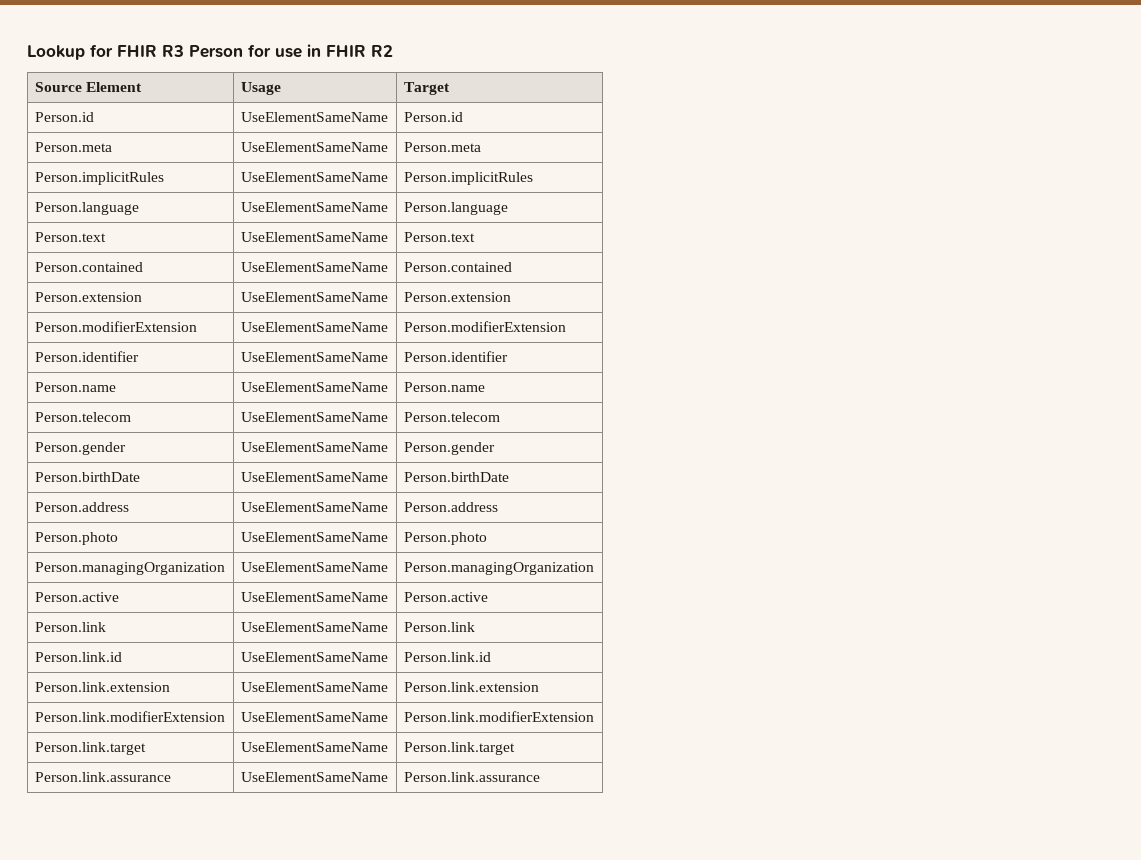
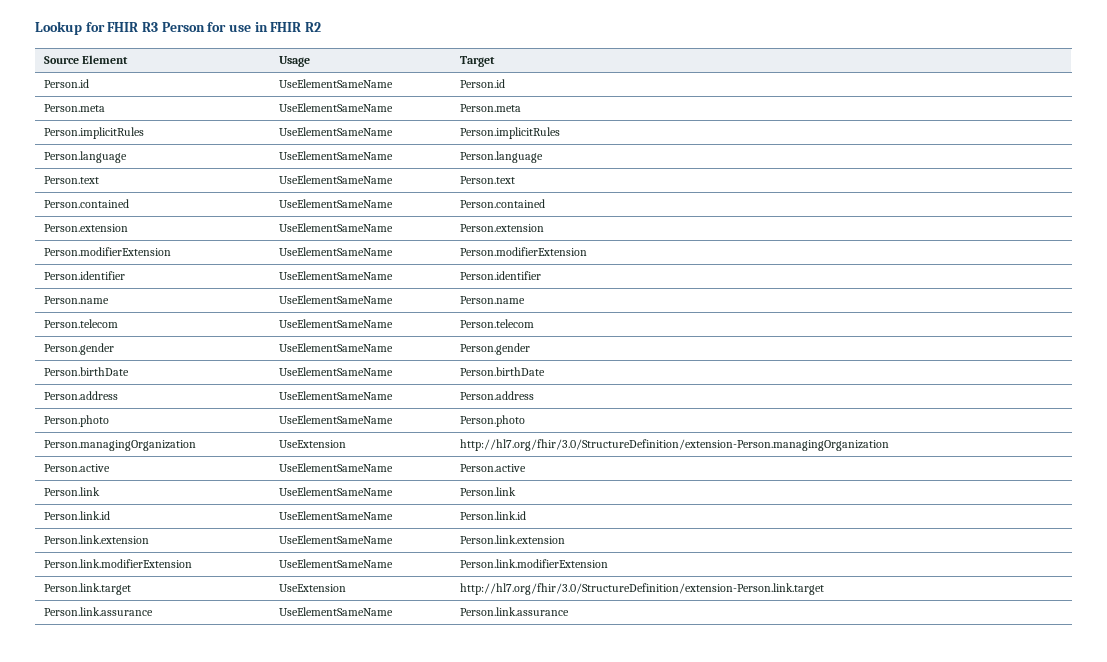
[240,562,388,572] [403,562,594,575] UseElementSameName | Person.managingOrganization -> [278,440,346,448] [459,439,889,451] UseExtension | http://hl7.org/fhir/3.0/StructureDefinition/extension-Person.managingOrganization
[240,742,388,752] [403,742,515,755] UseElementSameName | Person.link.target -> [278,584,346,592] [459,583,824,595] UseExtension | http://hl7.org/fhir/3.0/StructureDefinition/extension-Person.link.target

